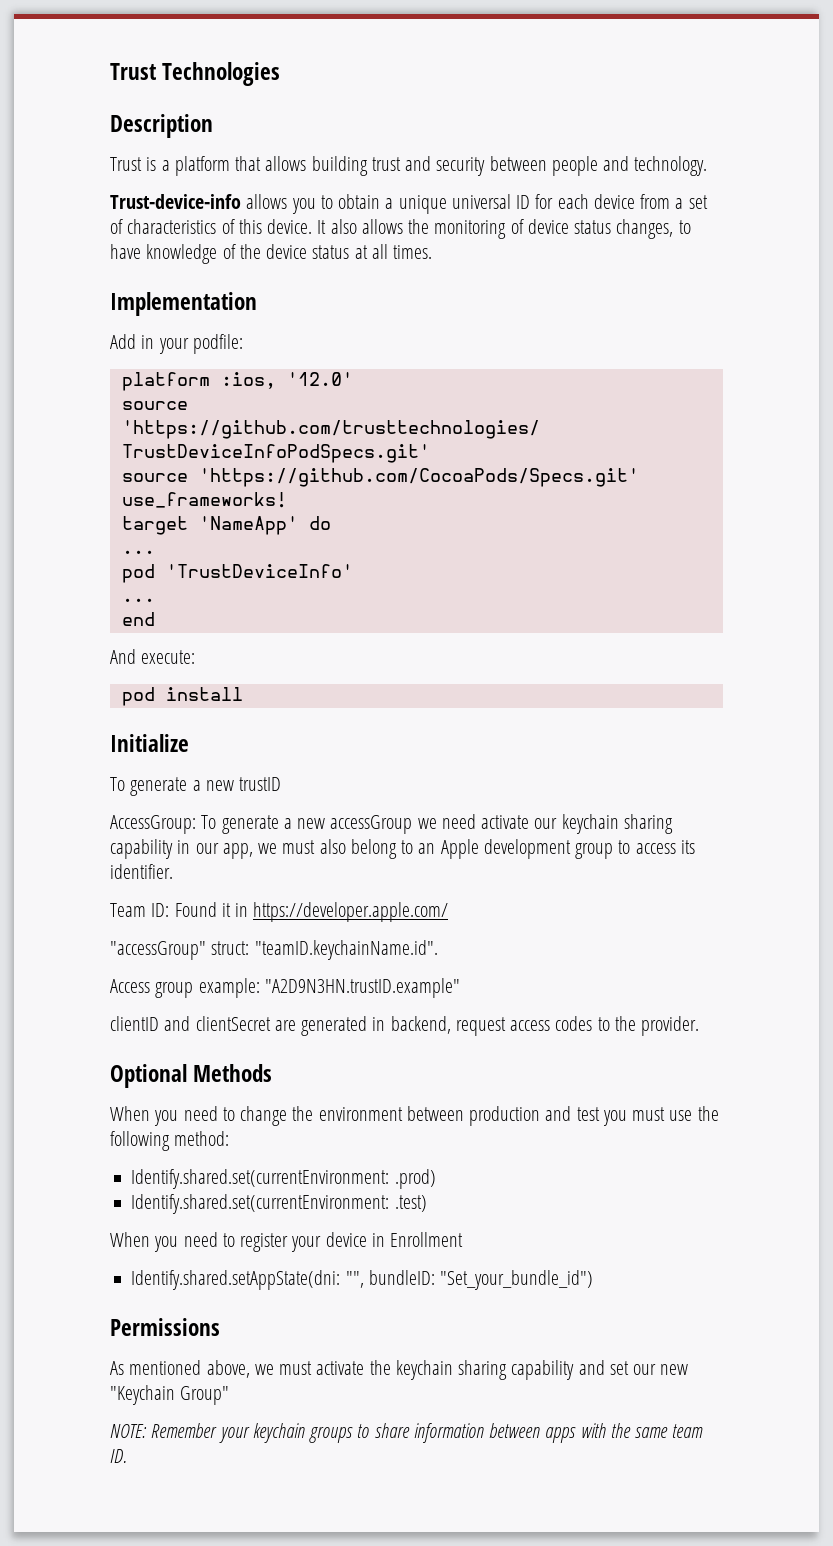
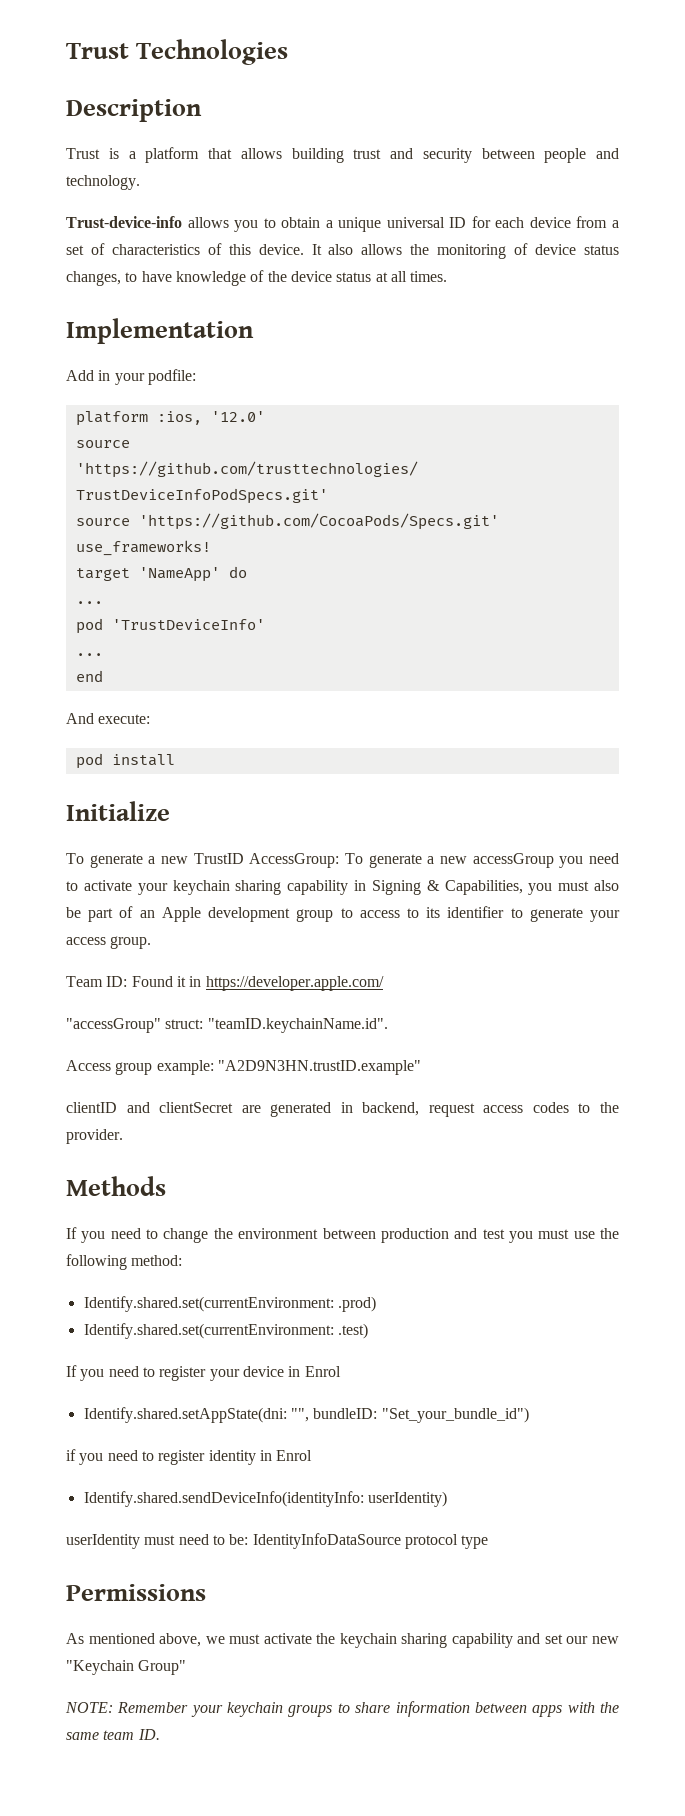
[239,777,282,791] trustID // -> [193,853,244,864] TrustID
[417,814,673,834] [110,839,414,859] we need activate our keychain sharing capability in our app, we must also belong to -> [559,853,619,868] [66,880,619,895] [66,906,134,922] you need to activate your keychain sharing capability in Signing & Capabilities, you must also be part of
[680,840,695,854] [110,864,173,879] its identifier. -> [406,906,620,922] [66,936,152,949] to its identifier to generate your access group.
[110,1064,187,1088] Optional -> (123, 1136) none
[110,1106,150,1121] When -> [66,1227,77,1239] If
[110,1232,150,1247] When -> [66,1365,77,1377] If
[390,1232,464,1247] Enrollment -> [304,1366,341,1377] Enrol
(594, 1280) none -> [66,1449,313,1465] [83,1491,447,1507] [66,1533,489,1549] // if you need to register identity in Enrol // Identify.shared.sendDeviceInfo(identityInfo: userIdentity) // userIdentity must need to be: IdentityInfoDataSource protocol type

